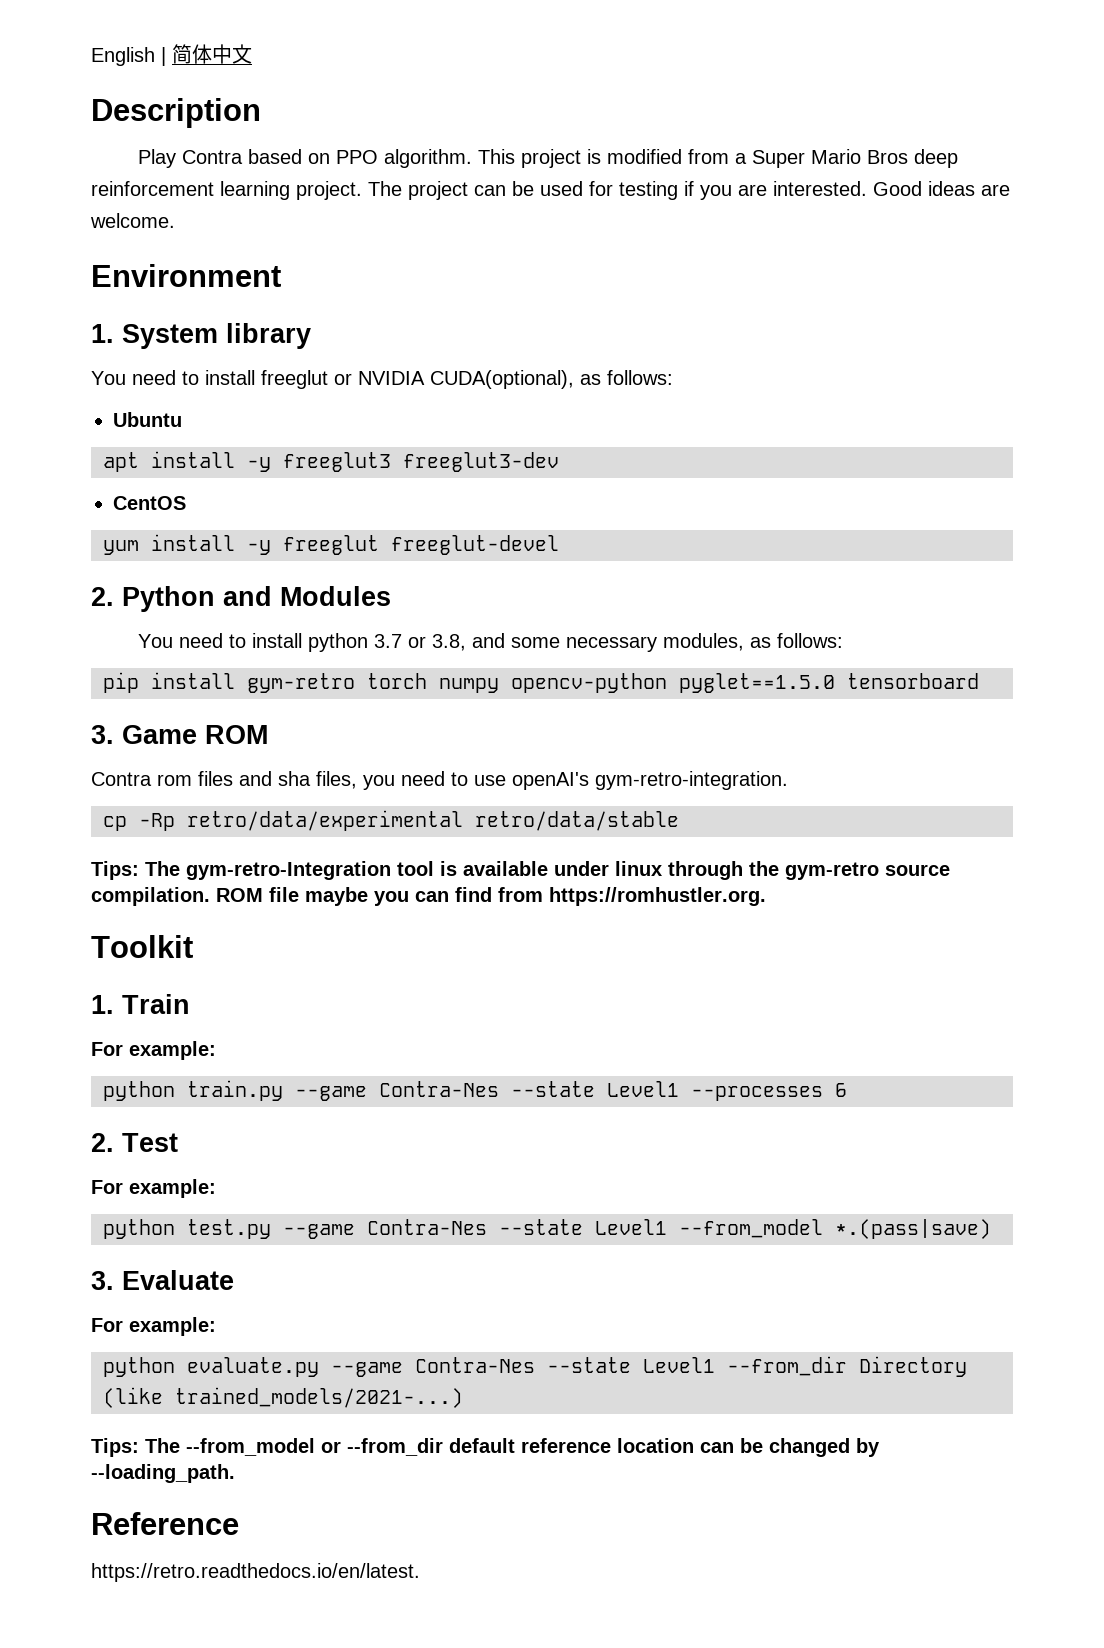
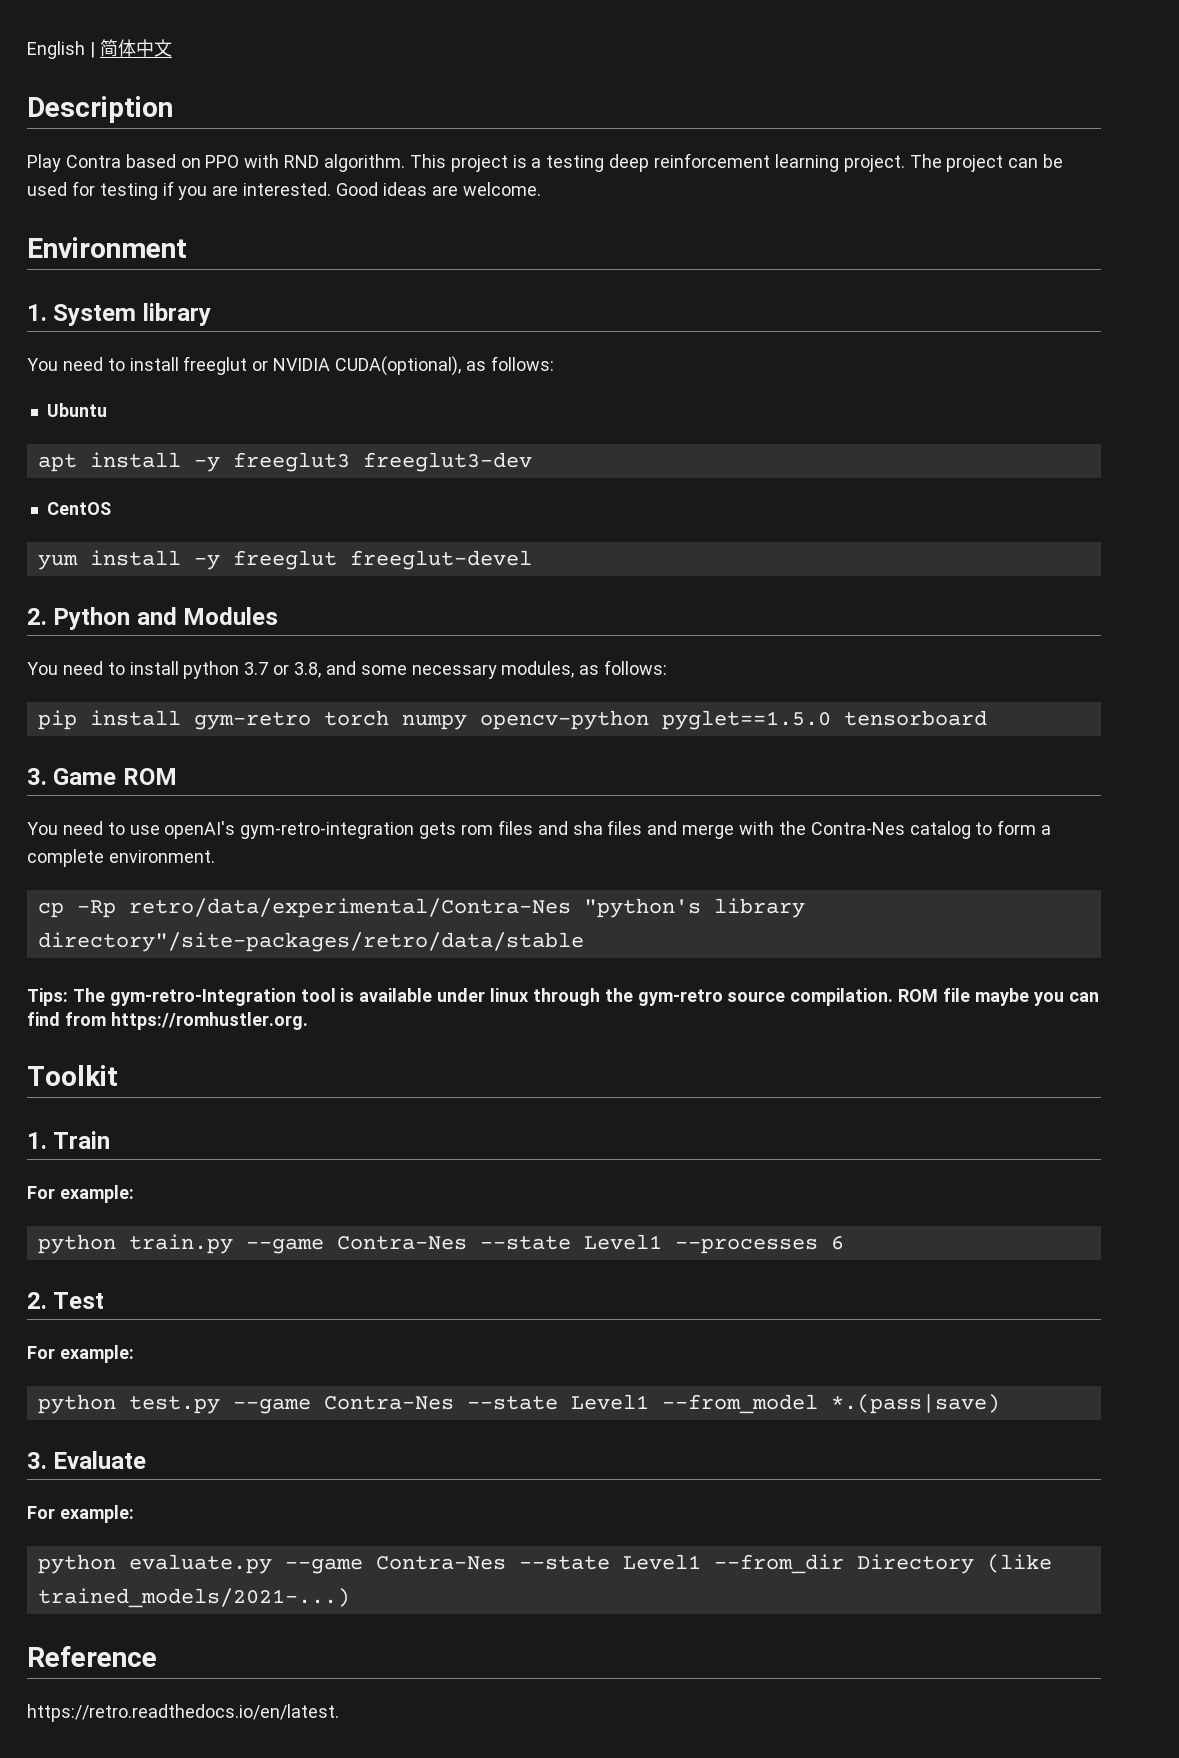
(379, 157) none -> [244,154,320,168] with RND
[607,149,909,168] modified from a Super Mario Bros -> [531,155,605,172] a testing
[91,771,788,790] [103,810,679,831] Contra rom files and sha files, you need to use openAI's gym-retro-integration. // cp -Rp retro/data/experimental retro/data/stable -> [27,820,1052,839] [27,849,215,867] [37,898,805,918] [37,932,584,952] You need to use openAI's gym-retro-integration gets rom files and sha files and merge with the Contra-Nes catalog to form a complete environment. // cp -Rp retro/data/experimental/Contra-Nes "python's library directory"/site-packages/retro/data/stable
[91,1438,880,1457] [91,1464,235,1483] // Tips: The --from_model or --from_dir default reference location can be changed by --loading_path. -> (350, 1598) none

